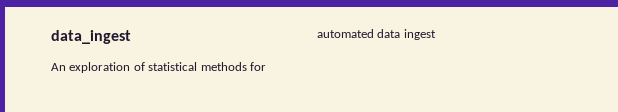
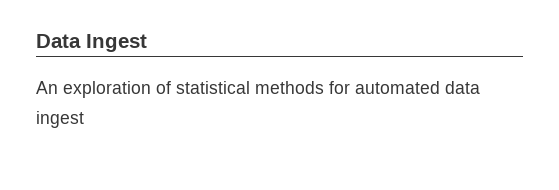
[51,30,131,44] data_ingest -> [36,34,147,52] Data Ingest

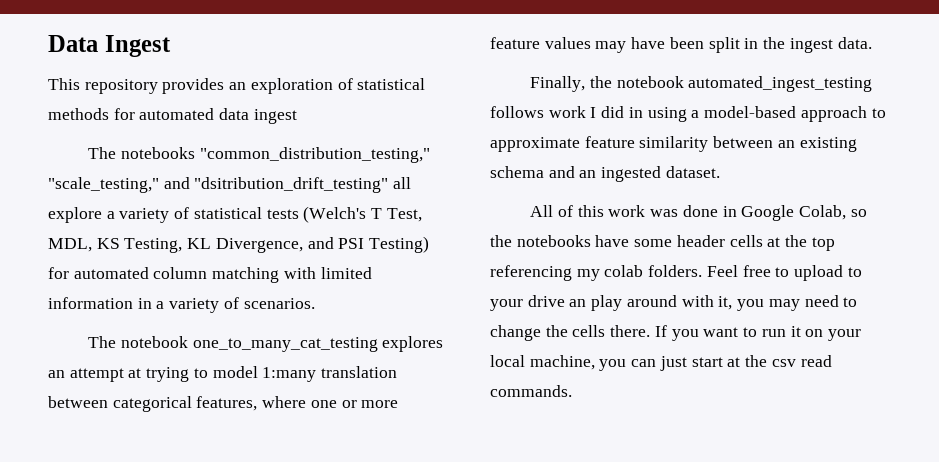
[36,81,58,94] An -> [48,78,247,94] This repository provides an
(84, 119) none -> [88,147,430,163] [48,177,412,193] [48,206,422,223] [48,236,430,253] [48,267,372,283] [48,297,315,313] [88,336,444,352] [48,366,398,382] [48,396,399,412] [490,37,872,53] [530,76,873,92] [490,106,886,122] [490,136,857,152] [490,166,720,182] [530,205,867,221] [490,235,835,251] [490,265,862,281] [490,295,858,311] [490,325,861,341] [490,355,832,371] [490,385,572,397] // The notebooks "common_distribution_testing," "scale_testing," and "dsitribution_drift_testing" all explore a variety of statistical tests (Welch's T Test, MDL, KS Testing, KL Divergence, and PSI Testing) for automated column matching with limited information in a variety of scenarios. // The notebook one_to_many_cat_testing explores an attempt at trying to model 1:many translation between categorical features, where one or more feature values may have been split in the ingest data. // Finally, the notebook automated_ingest_testing follows work I did in using a model-based approach to approximate feature similarity between an existing schema and an ingested dataset. // All of this work was done in Google Colab, so the notebooks have some header cells at the top referencing my colab folders. Feel free to upload to your drive an play around with it, you may need to change the cells there. If you want to run it on your local machine, you can just start at the csv read commands.

